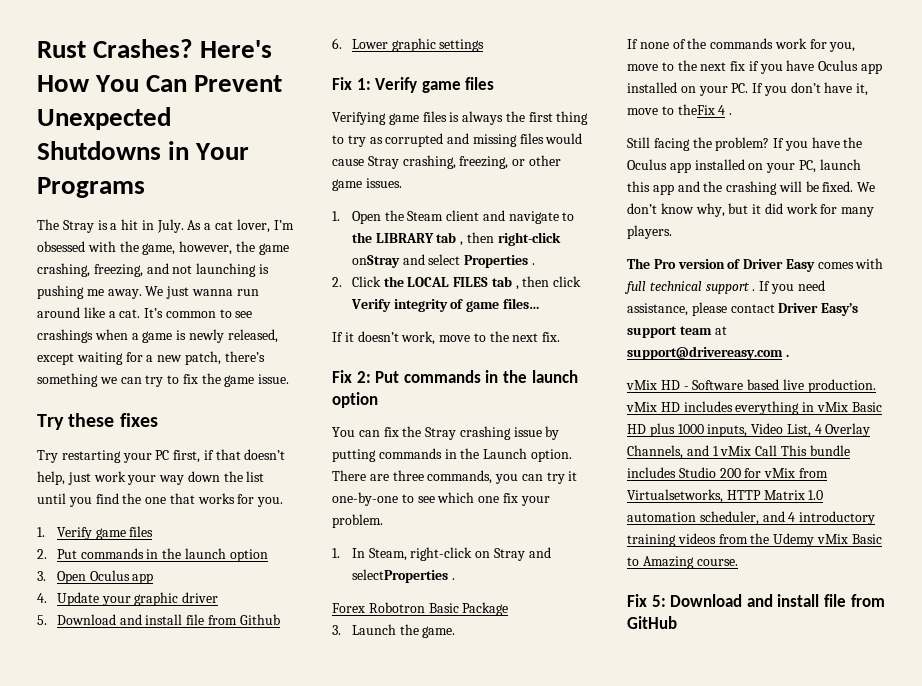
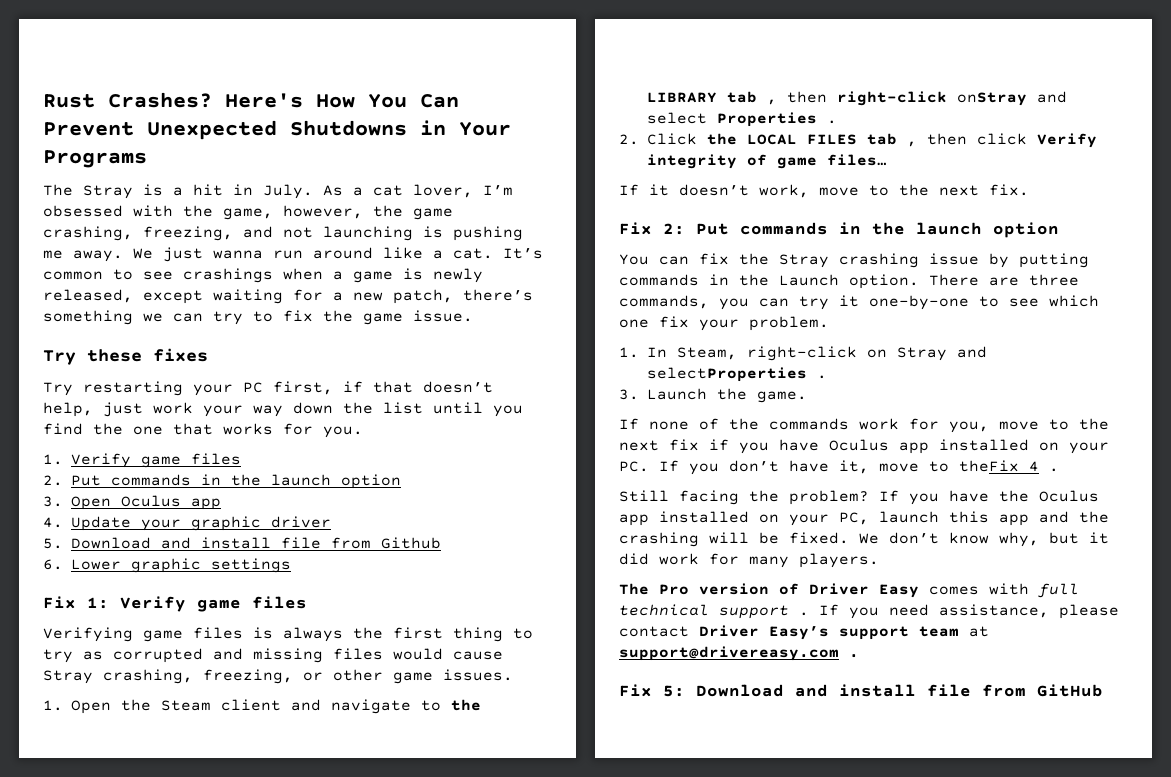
[332,602,509,616] // Forex Robotron Basic Package -> (827, 377) none
[626,379,876,393] [626,401,882,415] [627,423,871,437] [627,445,850,459] [627,467,828,478] [627,489,824,503] [627,511,876,525] [627,533,882,547] [627,556,738,569] // vMix HD - Software based live production. vMix HD includes everything in vMix Basic HD plus 1000 inputs, Video List, 4 Overlay Channels, and 1 vMix Call This bundle includes Studio 200 for vMix from Virtualsetworks, HTTP Matrix 1.0 automation scheduler, and 4 introductory training videos from the Udemy vMix Basic to Amazing course. -> (859, 656) none

